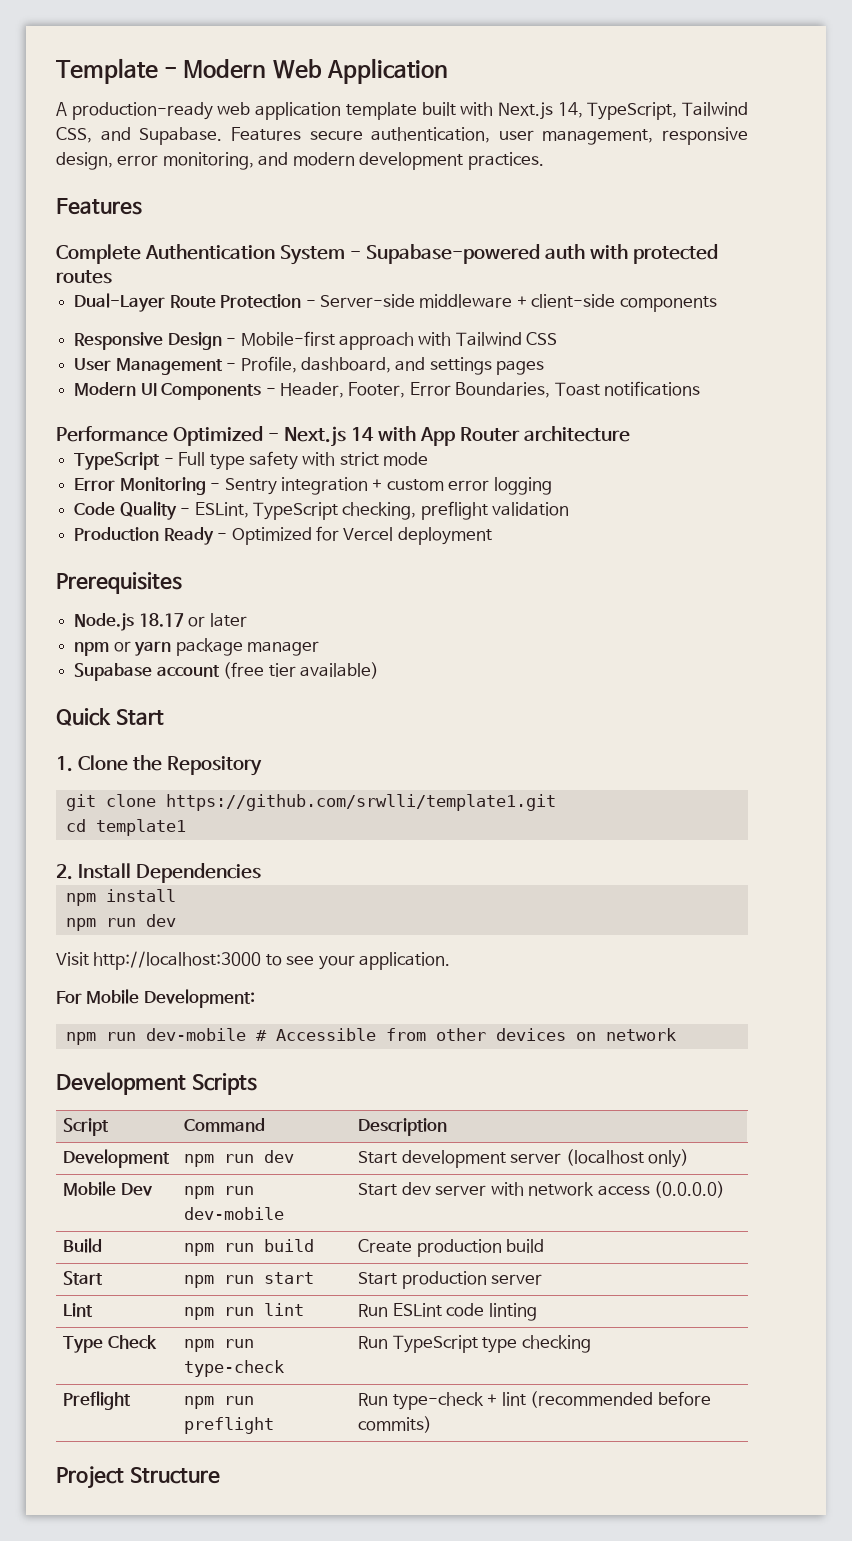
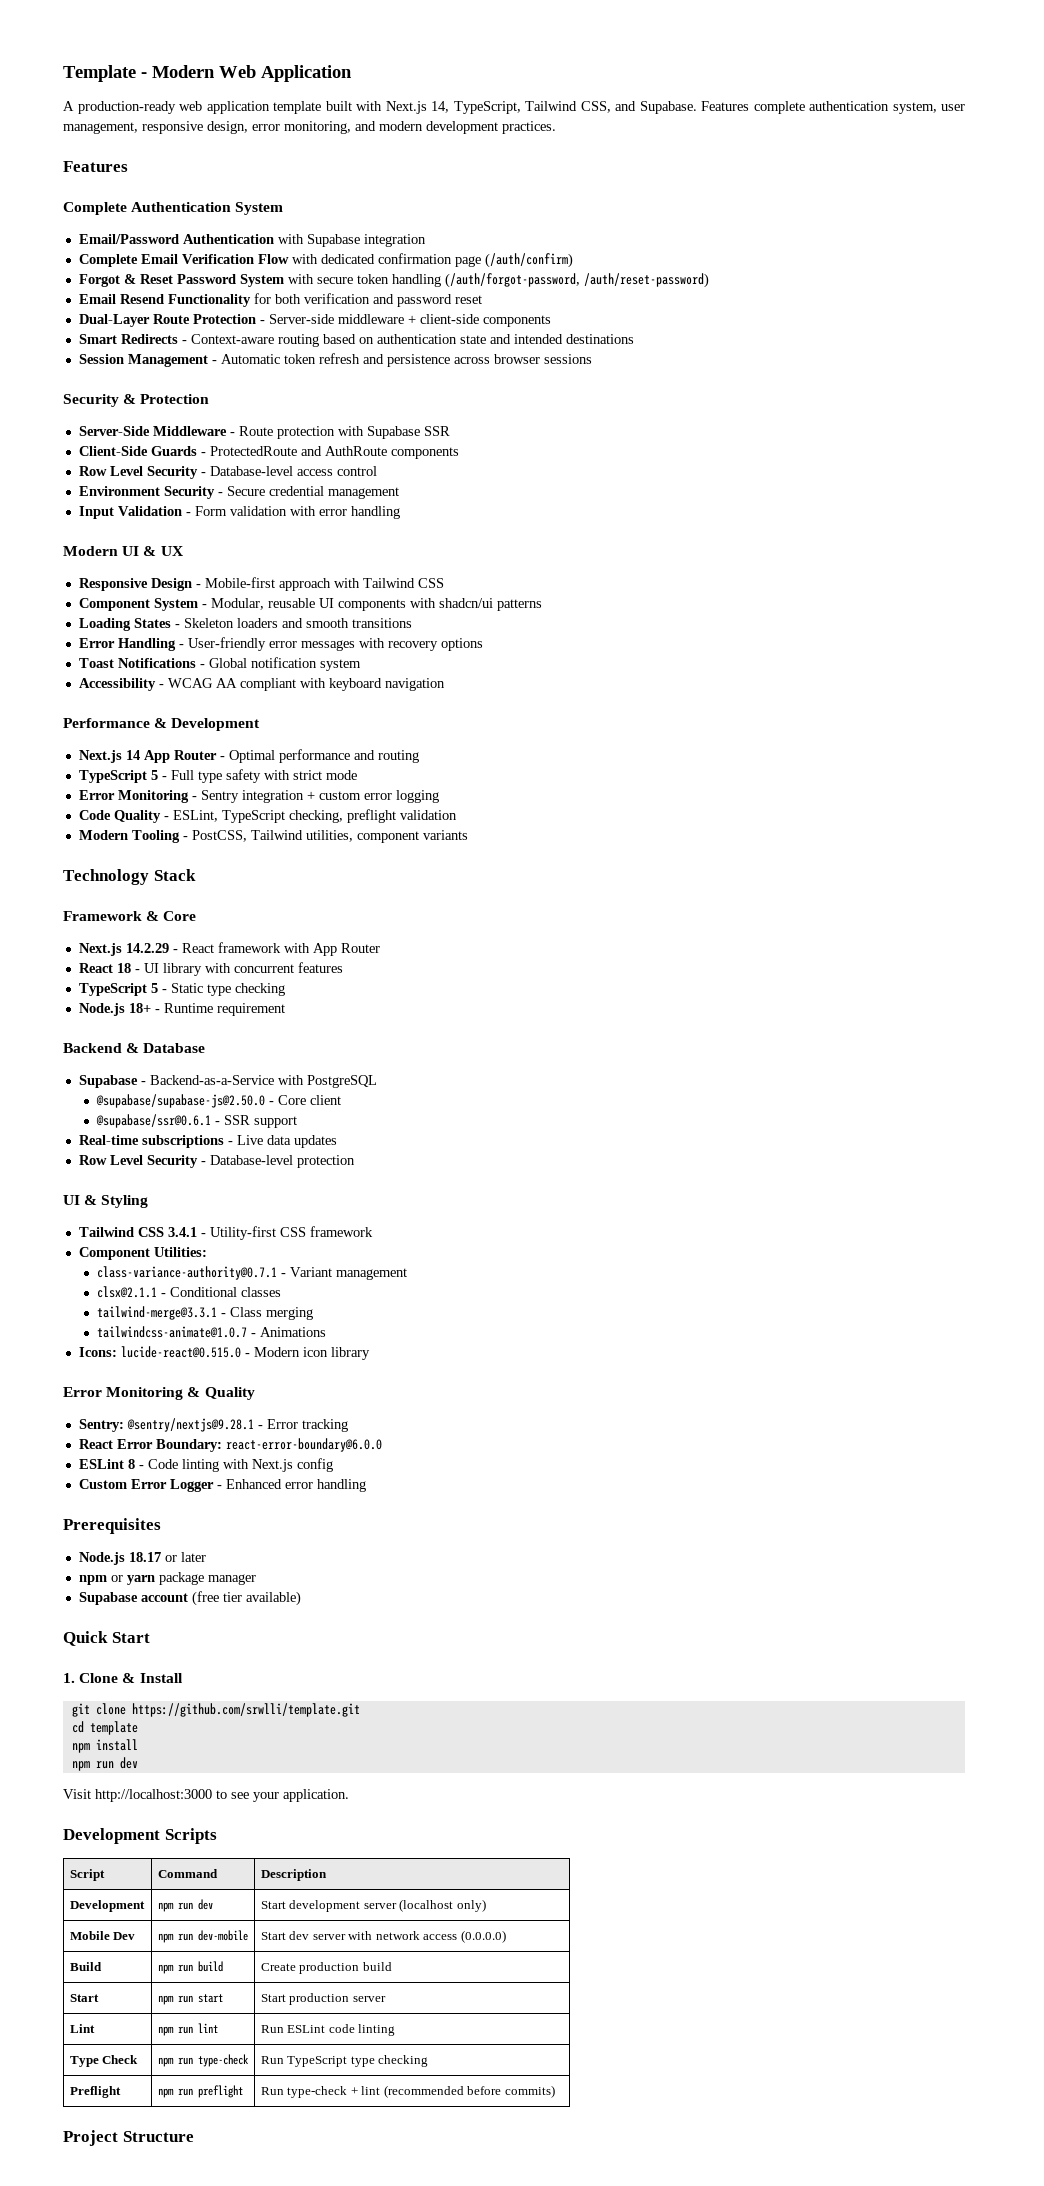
[309,127,491,143] secure authentication, -> [753,101,937,114] complete authentication system,
[349,244,718,264] [56,270,112,284] - Supabase-powered auth with protected routes -> [78,234,426,247] [78,253,573,268] [78,273,709,288] [78,293,482,307] // Email/Password Authentication with Supabase integration // Complete Email Verification Flow with dedicated confirmation page (/auth/confirm) // Forgot & Reset Password System with secure token handling (/auth/forgot-password, /auth/reset-password) // Email Resend Functionality for both verification and password reset
(717, 304) none -> [78,334,634,347] [78,353,592,367] [63,394,210,407] [78,426,450,439] [78,446,459,459] [78,466,377,479] [78,486,399,499] [78,506,400,519] [63,546,184,556] // Smart Redirects - Context-aware routing based on authentication state and intended destinations // Session Management - Automatic token refresh and persistence across browser sessions // Security & Protection // Server-Side Middleware - Route protection with Supabase SSR // Client-Side Guards - ProtectedRoute and AuthRoute components // Row Level Security - Database-level access control // Environment Security - Secure credential management // Input Validation - Form validation with error handling // Modern UI & UX
[74,356,545,375] [74,381,701,400] User Management - Profile, dashboard, and settings pages // Modern UI Components - Header, Footer, Error Boundaries, Toast notifications -> [78,598,542,611] [78,618,412,631] [78,637,483,651] [78,657,361,671] [78,678,445,691] Component System - Modular, reusable UI components with shadcn/ui patterns // Loading States - Skeleton loaders and smooth transitions // Error Handling - User-friendly error messages with recovery options // Toast Notifications - Global notification system // Accessibility - WCAG AA compliant with keyboard navigation
[172,426,279,446] Optimized - -> [154,718,261,731] & Development //
[377,426,630,446] [74,452,161,470] with App Router architecture // TypeScript -> [143,749,419,763] [78,770,158,783] App Router - Optimal performance and routing // TypeScript 5
[74,526,492,545] Production Ready - Optimized for Vercel deployment -> [78,830,468,843] [63,869,196,885] [63,911,197,921] [78,942,380,956] [78,962,343,976] [78,983,285,996] [78,1003,285,1016] [63,1043,206,1053] [78,1075,377,1088] [96,1094,342,1108] [96,1114,298,1128] [78,1135,337,1148] [78,1155,355,1168] [63,1195,149,1208] [78,1226,373,1240] [78,1247,207,1260] [97,1266,408,1280] [97,1286,282,1298] [97,1306,314,1320] [97,1326,327,1338] [78,1346,370,1360] [63,1387,255,1400] [78,1418,348,1432] [78,1438,382,1452] [78,1458,333,1472] [78,1479,366,1492] Modern Tooling - PostCSS, Tailwind utilities, component variants // Technology Stack // Framework & Core // Next.js 14.2.29 - React framework with App Router // React 18 - UI library with concurrent features // TypeScript 5 - Static type checking // Node.js 18+ - Runtime requirement // Backend & Database // Supabase - Backend-as-a-Service with PostgreSQL // @supabase/supabase-js@2.50.0 - Core client // @supabase/ssr@0.6.1 - SSR support // Real-time subscriptions - Live data updates // Row Level Security - Database-level protection // UI & Styling // Tailwind CSS 3.4.1 - Utility-first CSS framework // Component Utilities: // class-variance-authority@0.7.1 - Variant management // clsx@2.1.1 - Conditional classes // tailwind-merge@3.3.1 - Class merging // tailwindcss-animate@1.0.7 - Animations // Icons: lucide-react@0.515.0 - Modern icon library // Error Monitoring & Quality // Sentry: @sentry/nextjs@9.28.1 - Error tracking // React Error Boundary: react-error-boundary@6.0.0 // ESLint 8 - Code linting with Next.js config // Custom Error Logger - Enhanced error handling
[132,755,262,776] the Repository -> [122,1673,183,1683] & Install
[165,794,556,811] https://github.com/srwlli/template1.git -> [131,1703,360,1717] https://github.com/srwlli/template.git
[95,819,186,836] [56,863,261,883] template1 // 2. Install Dependencies -> [89,1721,138,1735] template
[56,989,255,1008] [65,1028,676,1045] // For Mobile Development: // npm run dev-mobile # Accessible from other devices on network -> (349, 1795) none

